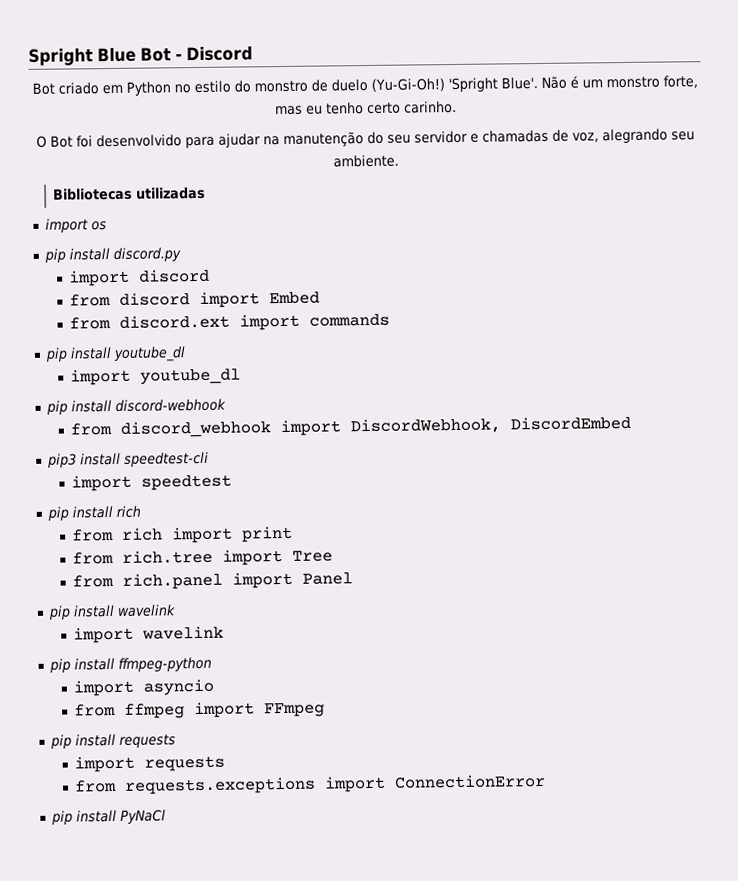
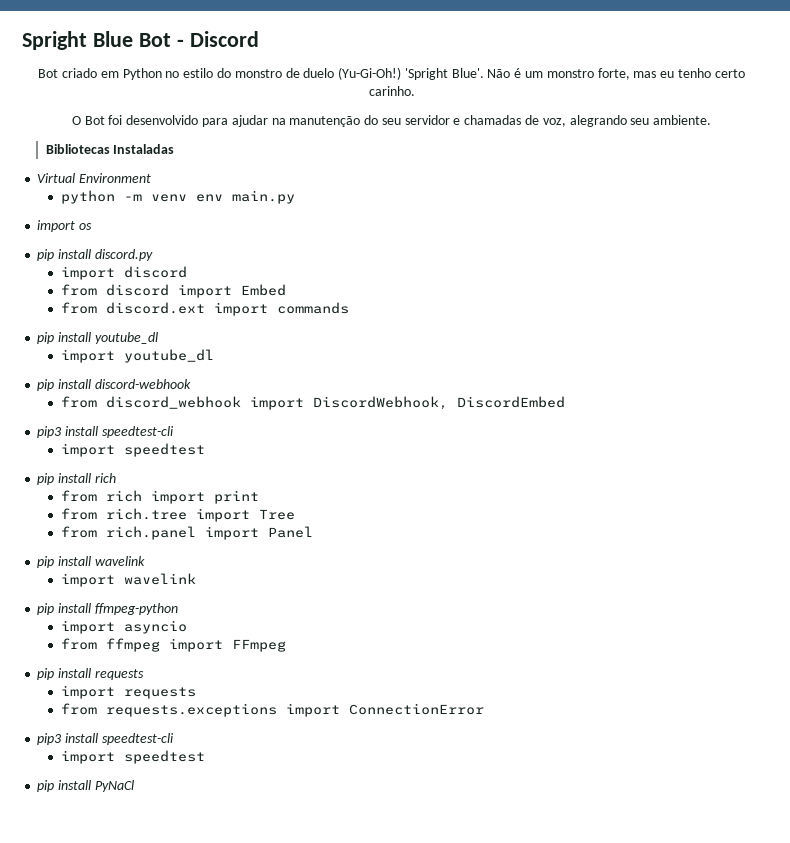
[136,186,207,200] utilizadas -> [113,144,175,154] [37,173,152,183] [60,190,295,204] Instaladas // Virtual Environment // python -m venv env main.py
(546, 781) none -> [37,733,174,745] [60,750,205,764] // pip3 install speedtest-cli // import speedtest

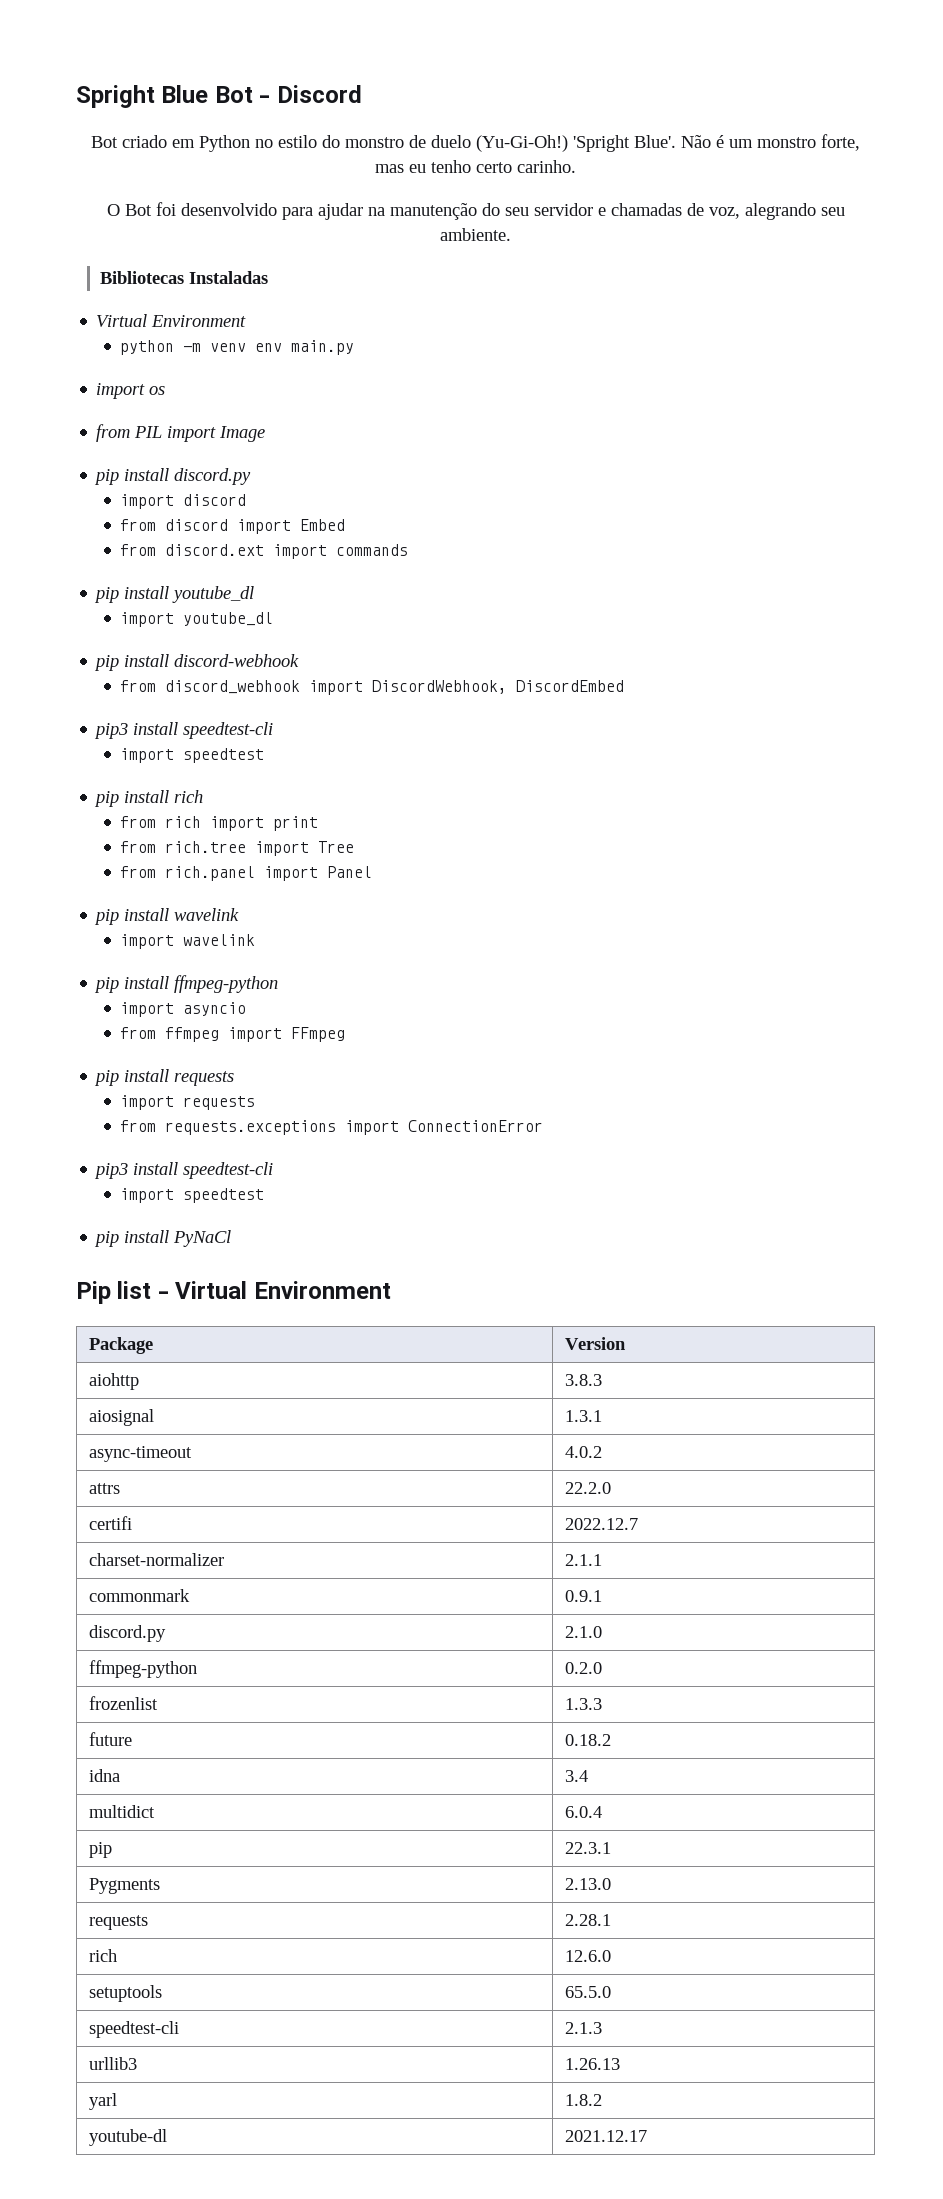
(93, 226) none -> [96,424,266,442] // from PIL import Image
(134, 786) none -> [76,1281,391,1304] [89,1337,154,1354] [565,1337,627,1350] [89,1373,140,1390] [565,1374,603,1386] [89,1409,155,1426] [565,1410,603,1422] [89,1446,193,1462] [565,1446,603,1458] [89,1483,121,1494] [565,1482,612,1494] [89,1516,133,1530] [565,1518,639,1530] [89,1553,225,1566] [565,1554,603,1566] [89,1589,191,1602] [565,1590,603,1602] [89,1625,167,1642] [565,1626,603,1638] [89,1660,198,1678] [565,1662,603,1674] [89,1696,159,1710] [565,1698,603,1710] [89,1732,133,1746] [565,1734,612,1746] [89,1769,121,1782] [565,1770,589,1782] [89,1805,156,1818] [565,1806,603,1818] [89,1842,113,1858] [565,1842,612,1854] [89,1878,161,1894] [565,1878,612,1890] [89,1915,149,1930] [565,1914,612,1926] [89,1949,118,1962] [565,1950,612,1962] [89,1985,163,2002] [565,1986,612,1998] [89,2021,180,2038] [565,2022,603,2034] [89,2057,138,2070] [565,2058,621,2070] [89,2093,118,2110] [565,2094,603,2106] [89,2129,168,2146] [565,2130,648,2142] // Pip list - Virtual Environment // Package | Version // aiohttp | 3.8.3 // aiosignal | 1.3.1 // async-timeout | 4.0.2 // attrs | 22.2.0 // certifi | 2022.12.7 // charset-normalizer | 2.1.1 // commonmark | 0.9.1 // discord.py | 2.1.0 // ffmpeg-python | 0.2.0 // frozenlist | 1.3.3 // future | 0.18.2 // idna | 3.4 // multidict | 6.0.4 // pip | 22.3.1 // Pygments | 2.13.0 // requests | 2.28.1 // rich | 12.6.0 // setuptools | 65.5.0 // speedtest-cli | 2.1.3 // urllib3 | 1.26.13 // yarl | 1.8.2 // youtube-dl | 2021.12.17

